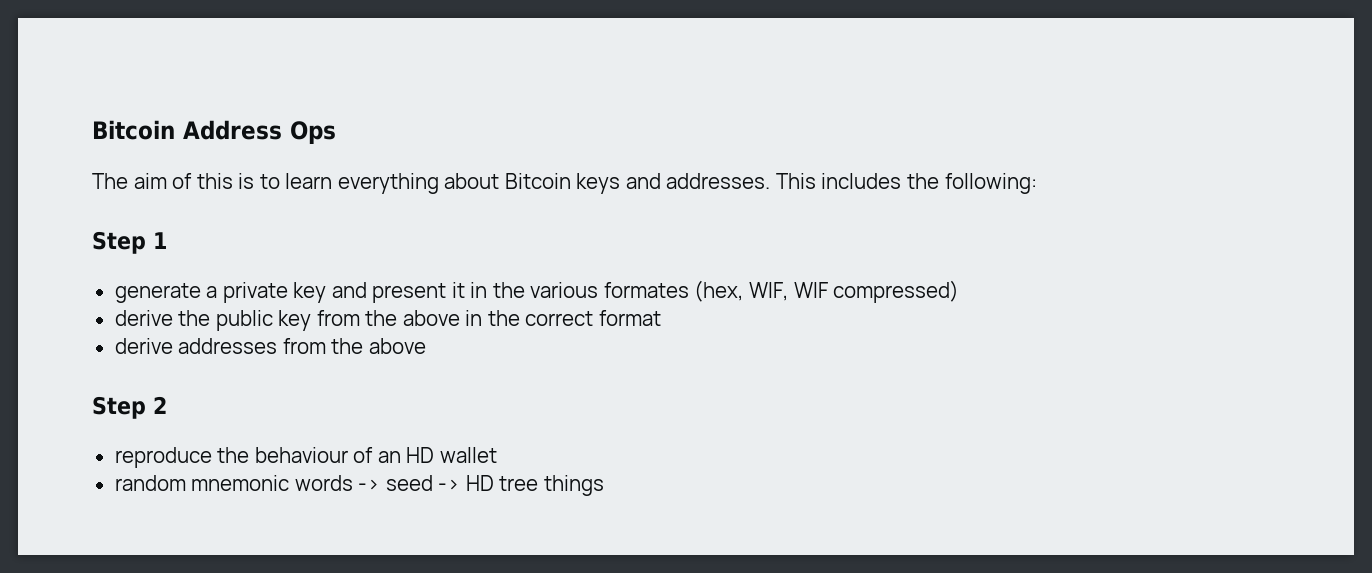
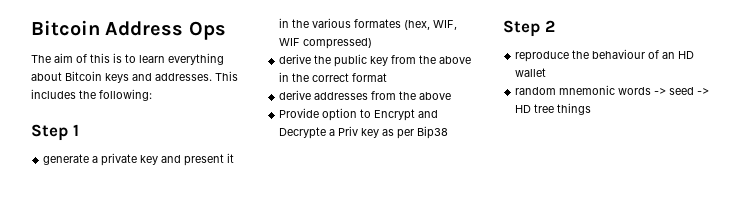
(426, 346) none -> [279,108,439,121] [279,126,449,139] // Provide option to Encrypt and Decrypte a Priv key as per Bip38

